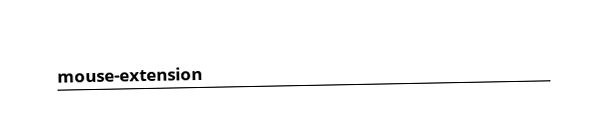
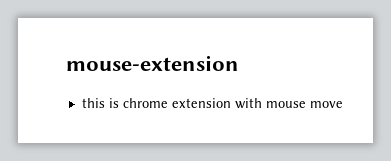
(203, 74) none -> [81,98,343,109] // this is chrome extension with mouse move

